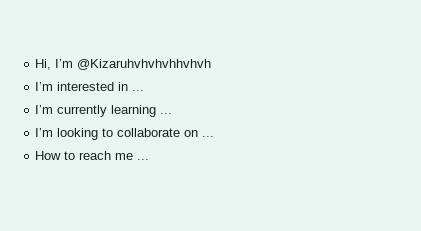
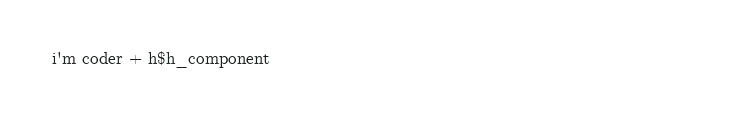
[35,59,212,70] [35,82,145,91] [35,105,173,117] [35,128,215,140] [35,151,150,160] Hi, I’m @Kizaruhvhvhvhhvhvh // I’m interested in ... // I’m currently learning ... // I’m looking to collaborate on ... // How to reach me ... -> [52,51,270,68] i'm coder + h$h_component

